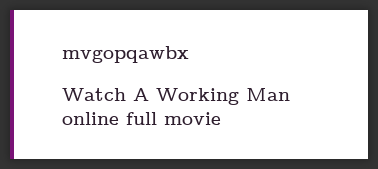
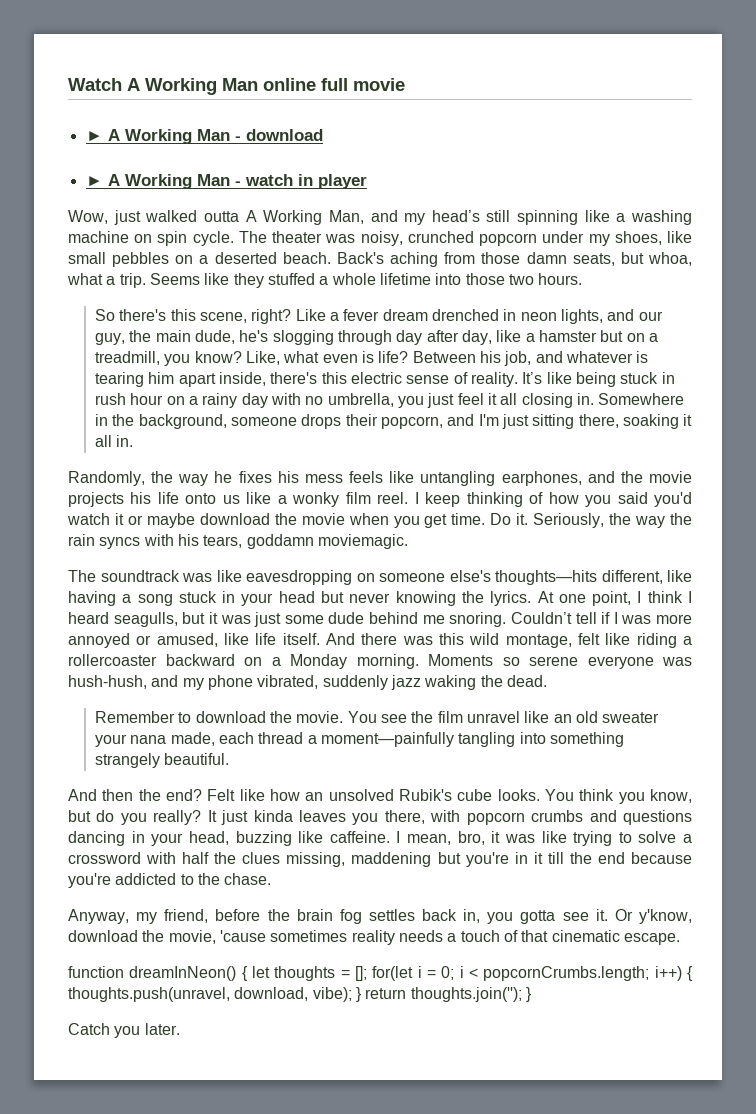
[62,46,189,63] mvgopqawbx // -> (68, 84) none
(221, 118) none -> [85,129,323,144] [85,174,367,189] [68,210,692,225] [68,231,693,246] [68,252,692,267] [67,273,583,288] [95,309,663,324] [95,330,658,345] [95,351,649,366] [95,372,675,387] [95,393,685,408] [95,414,693,429] [95,435,134,447] [68,471,692,486] [68,492,692,507] [67,513,692,528] [68,534,408,549] [68,570,692,585] [68,591,692,606] [68,612,692,627] [68,633,693,648] [68,654,692,669] [68,675,547,690] [95,711,660,723] [95,732,624,747] [95,753,230,768] [68,789,692,804] [68,810,692,825] [68,831,692,846] [68,852,692,867] [68,873,272,888] [68,909,692,924] [68,930,680,945] [68,966,693,981] [68,987,532,1002] [68,1023,180,1038] // ► A Working Man - download // ► A Working Man - watch in player // Wow, just walked outta A Working Man, and my head’s still spinning like a washing machine on spin cycle. The theater was noisy, crunched popcorn under my shoes, like small pebbles on a deserted beach. Back's aching from those damn seats, but whoa, what a trip. Seems like they stuffed a whole lifetime into those two hours. // So there's this scene, right? Like a fever dream drenched in neon lights, and our guy, the main dude, he's slogging through day after day, like a hamster but on a treadmill, you know? Like, what even is life? Between his job, and whatever is tearing him apart inside, there's this electric sense of reality. It’s like being stuck in rush hour on a rainy day with no umbrella, you just feel it all closing in. Somewhere in the background, someone drops their popcorn, and I'm just sitting there, soaking it all in. // Randomly, the way he fixes his mess feels like untangling earphones, and the movie projects his life onto us like a wonky film reel. I keep thinking of how you said you'd watch it or maybe download the movie when you get time. Do it. Seriously, the way the rain syncs with his tears, goddamn moviemagic. // The soundtrack was like eavesdropping on someone else's thoughts—hits different, like having a song stuck in your head but never knowing the lyrics. At one point, I think I heard seagulls, but it was just some dude behind me snoring. Couldn’t tell if I was more annoyed or amused, like life itself. And there was this wild montage, felt like riding a rollercoaster backward on a Monday morning. Moments so serene everyone was hush-hush, and my phone vibrated, suddenly jazz waking the dead. // Remember to download the movie. You see the film unravel like an old sweater your nana made, each thread a moment—painfully tangling into something strangely beautiful. // And then the end? Felt like how an unsolved Rubik's cube looks. You think you know, but do you really? It just kinda leaves you there, with popcorn crumbs and questions dancing in your head, buzzing like caffeine. I mean, bro, it was like trying to solve a crossword with half the clues missing, maddening but you're in it till the end because you're addicted to the chase. // Anyway, my friend, before the brain fog settles back in, you gotta see it. Or y'know, download the movie, 'cause sometimes reality needs a touch of that cinematic escape. // function dreamInNeon() { let thoughts = []; for(let i = 0; i < popcornCrumbs.length; i++) { thoughts.push(unravel, download, vibe); } return thoughts.join(''); } // Catch you later.

